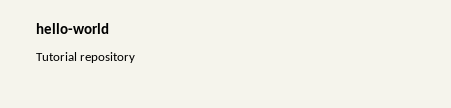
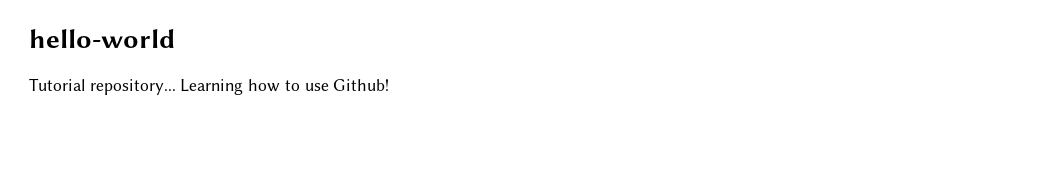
[80,52,136,63] repository -> [89,79,390,95] repository... Learning how to use Github!

